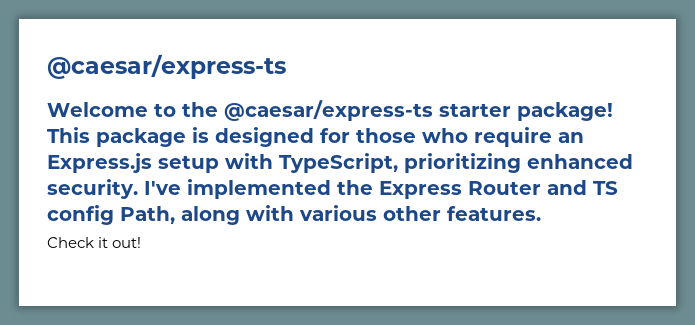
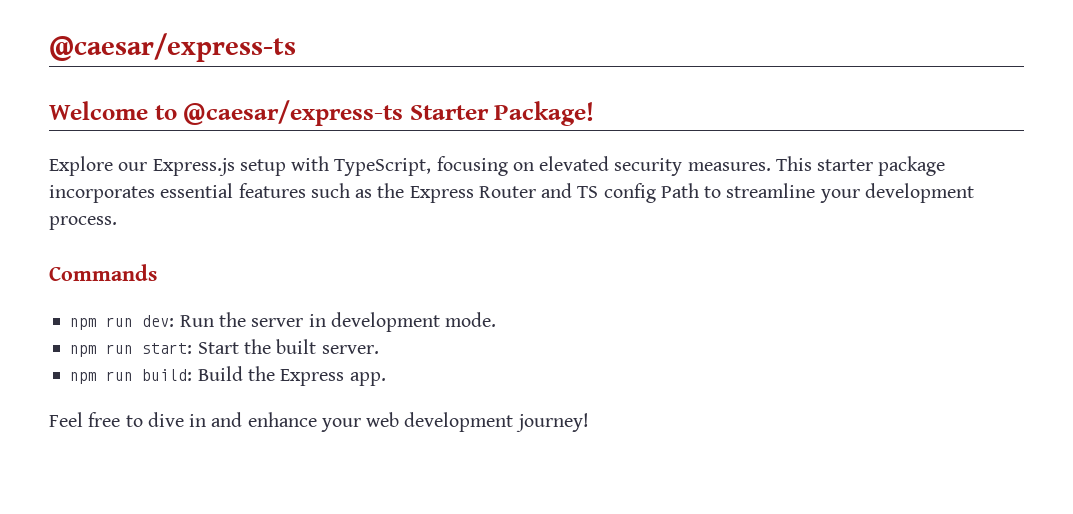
[182,100,613,121] [47,127,584,147] [47,153,633,173] [47,179,331,199] the @caesar/express-ts starter package! This package is designed for those who require an Express.js setup with TypeScript, prioritizing enhanced security. I've implemented -> [183,100,595,126] [49,156,946,176] [49,183,373,203] @caesar/express-ts Starter Package! // Explore our Express.js setup with TypeScript, focusing on elevated security measures. This starter package incorporates essential features such as
[120,205,541,225] [47,237,142,248] Path, along with various other features. // Check it out! -> [660,183,974,203] [49,216,117,230] [49,264,157,281] [70,312,497,332] [70,339,379,357] [70,366,386,386] [49,412,589,432] Path to streamline your development process. // Commands // npm run dev: Run the server in development mode. // npm run start: Start the built server. // npm run build: Build the Express app. // Feel free to dive in and enhance your web development journey!

